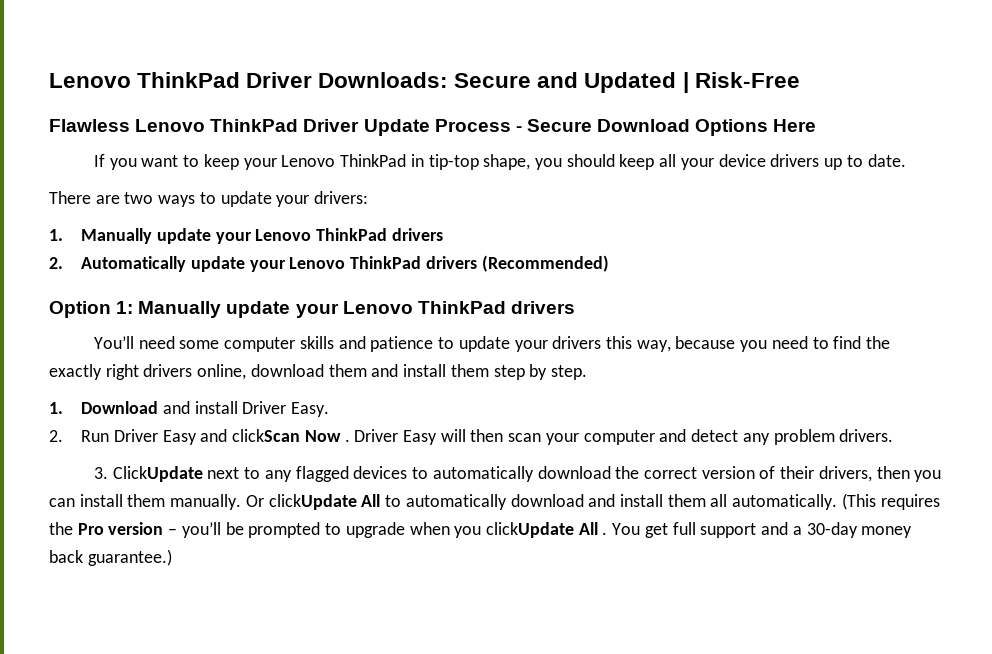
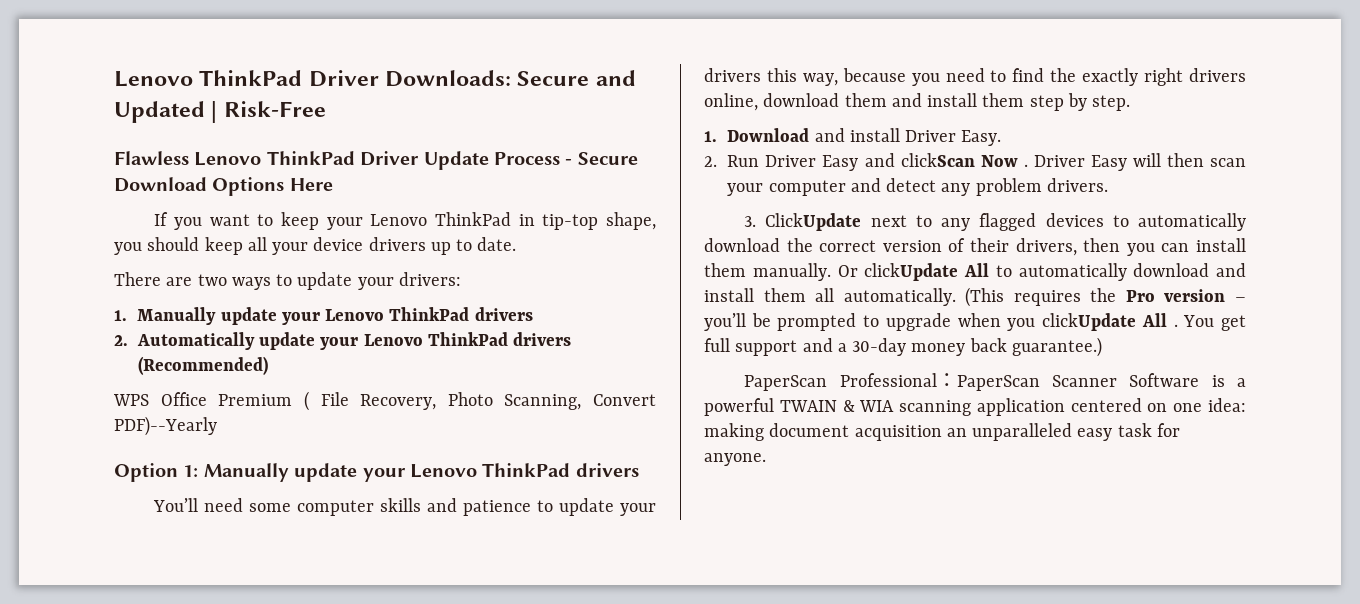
(609, 263) none -> [113,391,656,411] [114,416,217,436] // WPS Office Premium ( File Recovery, Photo Scanning, Convert PDF)--Yearly
(172, 557) none -> [744,373,1246,391] [704,398,1246,416] [704,423,1180,441] [704,453,766,466] // PaperScan Professional：PaperScan Scanner Software is a powerful TWAIN & WIA scanning application centered on one idea: making document acquisition an unparalleled easy task for anyone.

